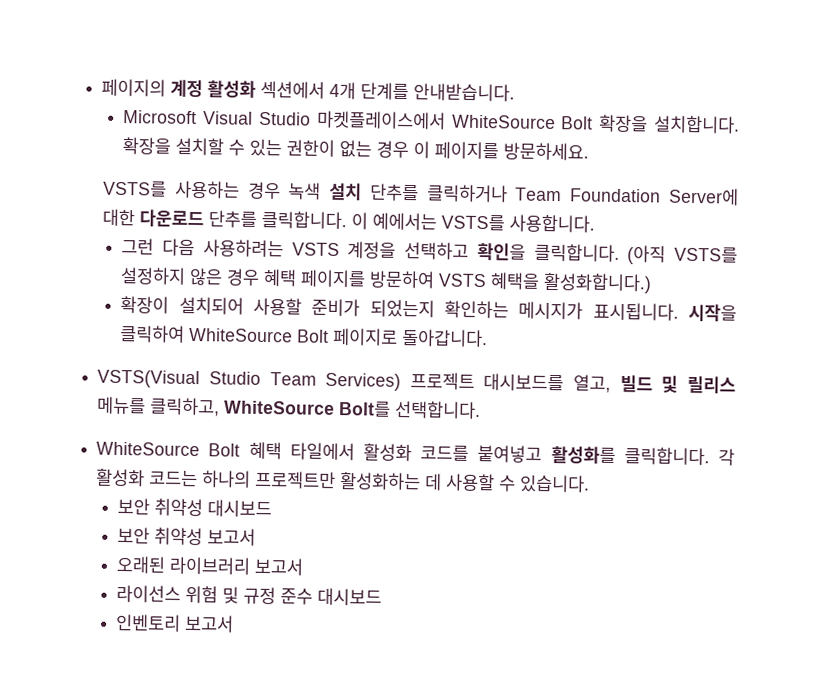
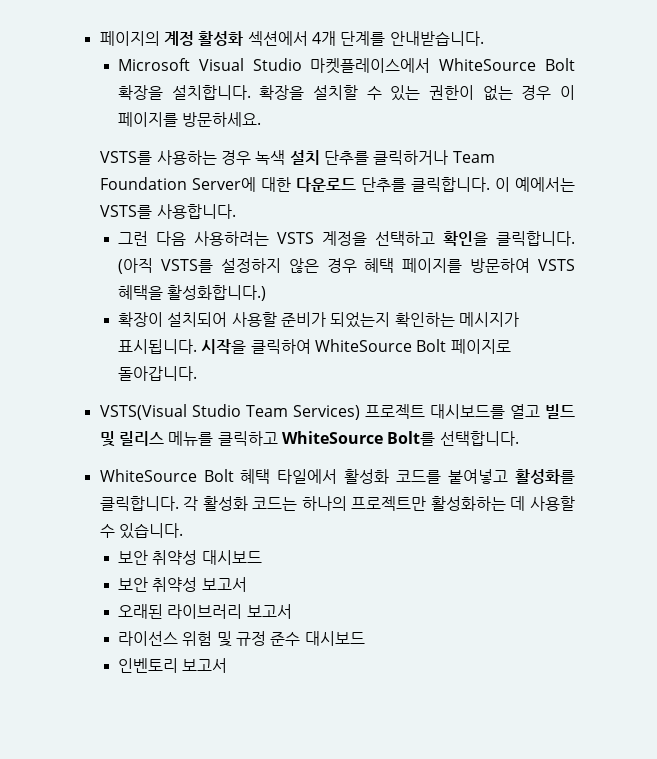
[573,374,612,393] 열고, -> [509,404,540,419] 열고
[149,397,221,417] 클릭하고, -> [217,431,278,446] 클릭하고

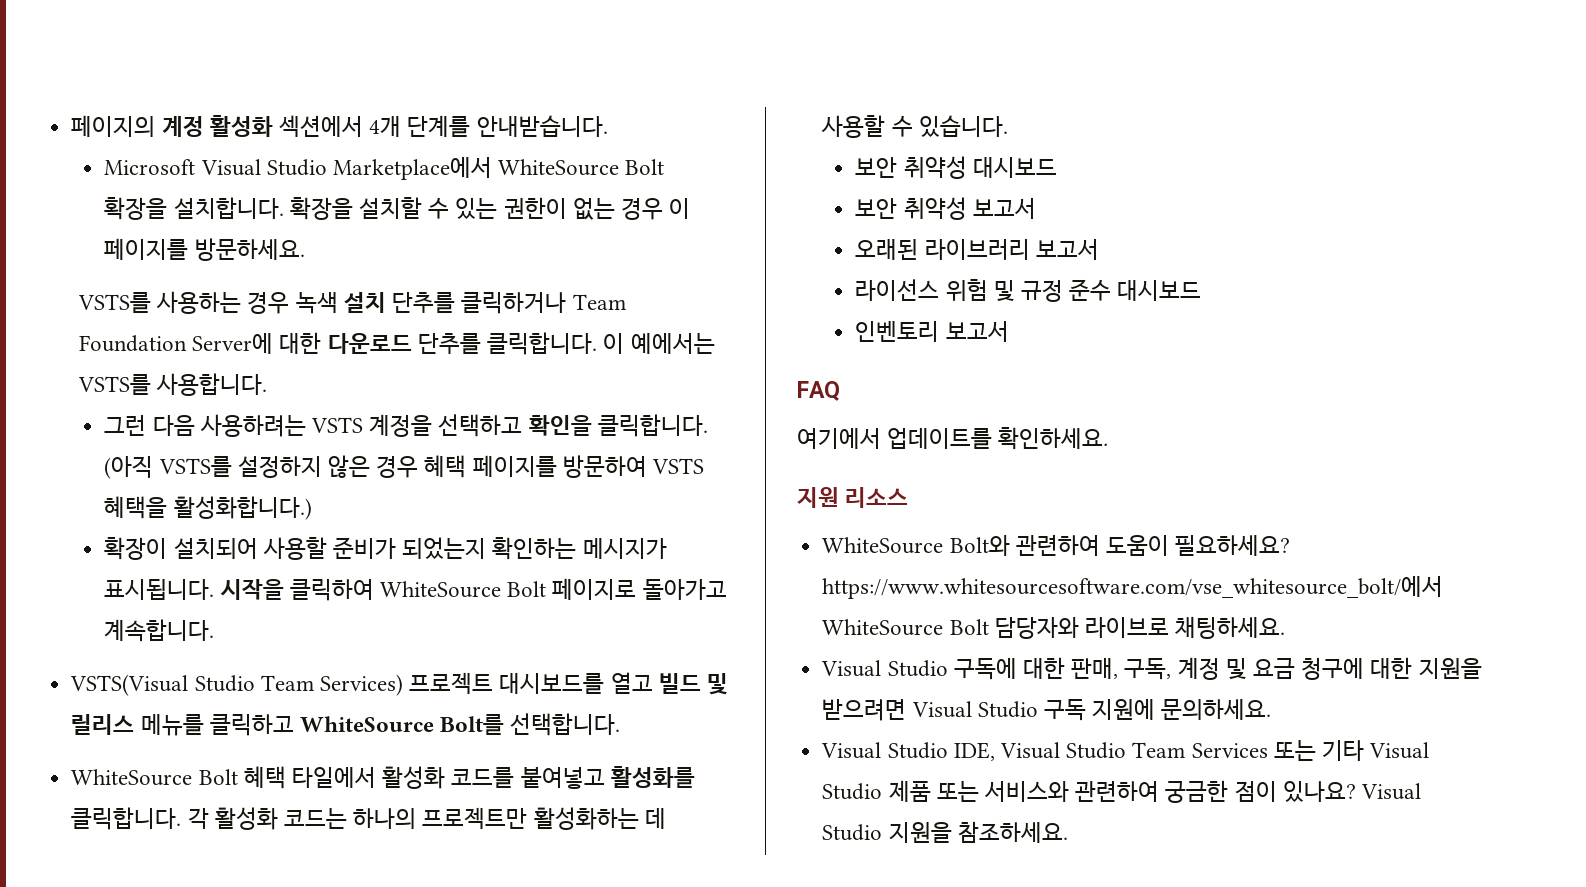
[310,58,431,74] 마켓플레이스에서 -> [332,157,492,180] Marketplace에서
[117,366,197,381] 돌아갑니다. -> [642,579,727,600] [104,619,215,642] 돌아가고 계속합니다.
(228, 665) none -> [797,381,840,401] [797,427,1109,450] [797,487,909,508] [822,535,1291,556] [822,576,1444,599] [822,616,1286,639] [821,657,1482,680] [822,699,1272,721] [821,740,1430,761] [822,780,1421,803] [822,821,1068,843] // FAQ // 여기에서 업데이트를 확인하세요. // 지원 리소스 // WhiteSource Bolt와 관련하여 도움이 필요하세요? https://www.whitesourcesoftware.com/vse_whitesource_bolt/에서 WhiteSource Bolt 담당자와 라이브로 채팅하세요. // Visual Studio 구독에 대한 판매, 구독, 계정 및 요금 청구에 대한 지원을 받으려면 Visual Studio 구독 지원에 문의하세요. // Visual Studio IDE, Visual Studio Team Services 또는 기타 Visual Studio 제품 또는 서비스와 관련하여 궁금한 점이 있나요? Visual Studio 지원을 참조하세요.

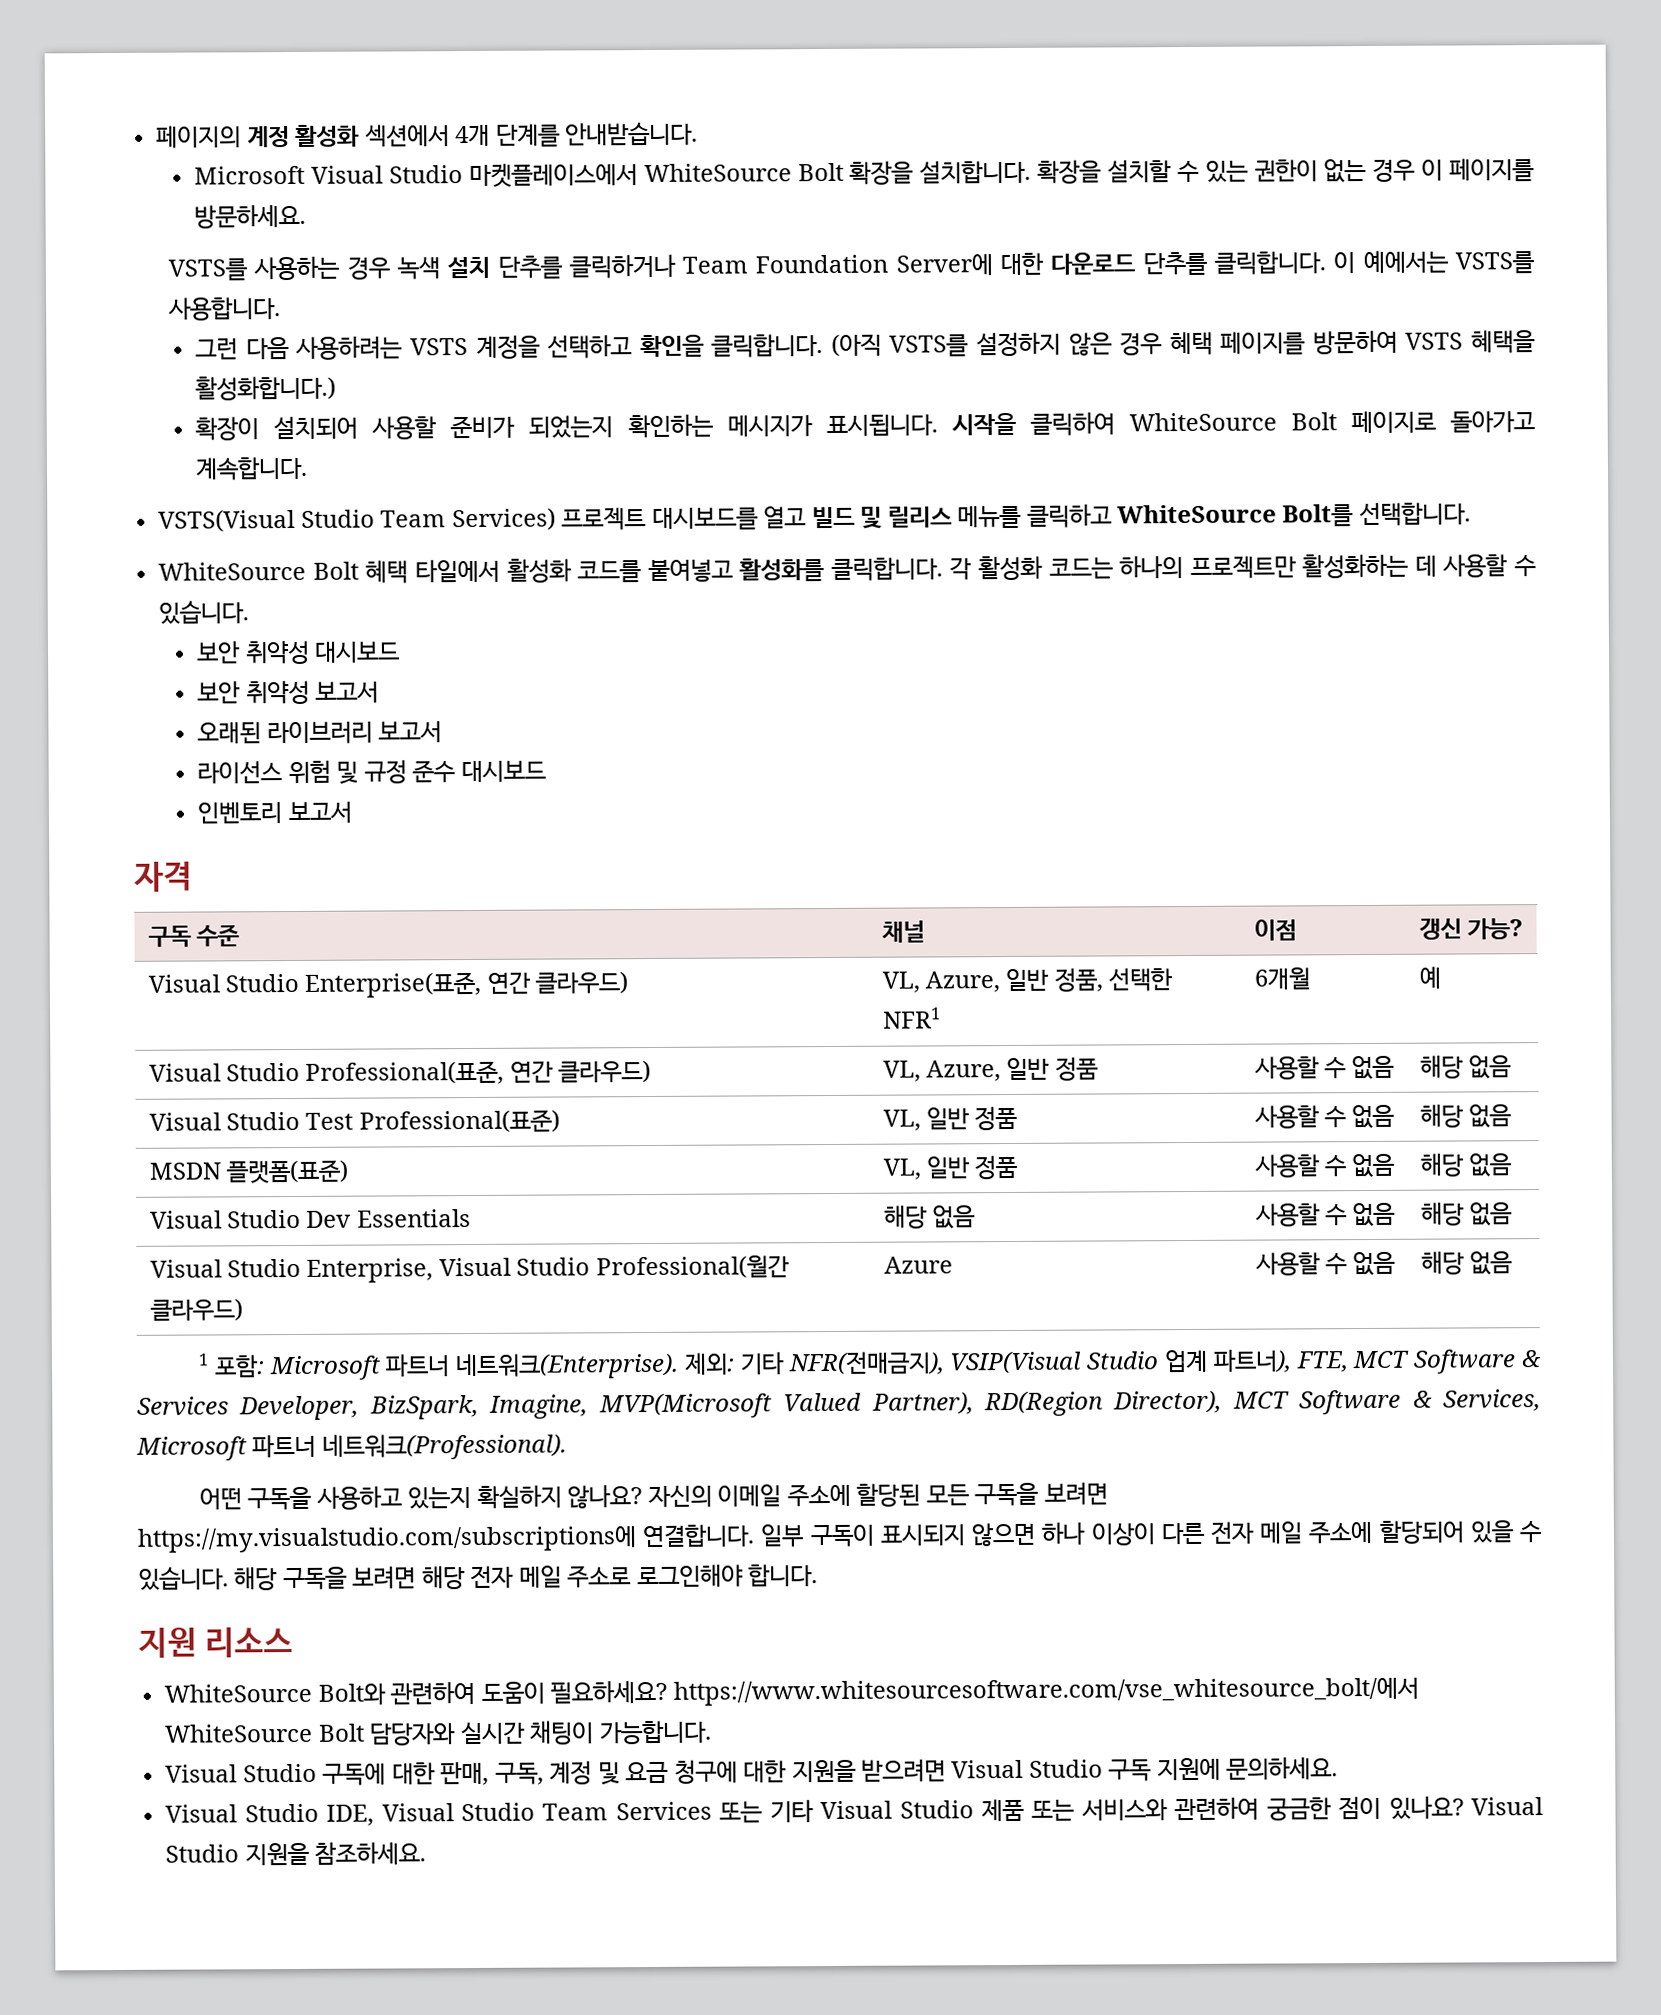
[332,157,492,180] Marketplace에서 -> [468,163,638,188] 마켓플레이스에서
[797,381,840,401] [797,427,1109,450] FAQ // 여기에서 업데이트를 확인하세요. -> [133,861,193,892] [147,924,240,948] [880,920,925,943] [1253,919,1297,941] [1418,917,1523,940] [147,971,629,998] [881,967,1174,993] [882,1007,941,1029] [1253,967,1310,990] [1418,966,1441,989] [148,1060,652,1085] [882,1056,1099,1082] [1253,1055,1396,1080] [1419,1055,1512,1079] [148,1109,560,1134] [882,1105,1019,1131] [1253,1104,1396,1129] [1419,1104,1512,1128] [148,1159,348,1184] [882,1154,1019,1180] [1253,1153,1396,1178] [1419,1153,1512,1177] [149,1209,471,1229] [883,1205,976,1229] [1254,1202,1397,1227] [1420,1202,1513,1226] [149,1255,790,1283] [149,1298,243,1322] [883,1256,953,1274] [1254,1251,1397,1276] [1420,1251,1513,1275] [197,1349,1542,1381] [137,1389,1542,1421] [136,1433,567,1461] [198,1482,1108,1511] [137,1520,1541,1553] [138,1564,819,1591] 자격 // 구독 수준 | 채널 | 이점 | 갱신 가능? // Visual Studio Enterprise(표준, 연간 클라우드) | VL, Azure, 일반 정품, 선택한 NFR1 | 6개월 | 예 // Visual Studio Professional(표준, 연간 클라우드) | VL, Azure, 일반 정품 | 사용할 수 없음 | 해당 없음 // Visual Studio Test Professional(표준) | VL, 일반 정품 | 사용할 수 없음 | 해당 없음 // MSDN 플랫폼(표준) | VL, 일반 정품 | 사용할 수 없음 | 해당 없음 // Visual Studio Dev Essentials | 해당 없음 | 사용할 수 없음 | 해당 없음 // Visual Studio Enterprise, Visual Studio Professional(월간 클라우드) | Azure | 사용할 수 없음 | 해당 없음 // 1 포함: Microsoft 파트너 네트워크(Enterprise). 제외: 기타 NFR(전매금지), VSIP(Visual Studio 업계 파트너), FTE, MCT Software & Services Developer, BizSpark, Imagine, MVP(Microsoft Valued Partner), RD(Region Director), MCT Software & Services, Microsoft 파트너 네트워크(Professional). // 어떤 구독을 사용하고 있는지 확실하지 않나요? 자신의 이메일 주소에 할당된 모든 구독을 보려면 https://my.visualstudio.com/subscriptions에 연결합니다. 일부 구독이 표시되지 않으면 하나 이상이 다른 전자 메일 주소에 할당되어 있을 수 있습니다. 해당 구독을 보려면 해당 전자 메일 주소로 로그인해야 합니다.
[1084,616,1286,639] 라이브로 채팅하세요. -> [459,1720,712,1745] 실시간 채팅이 가능합니다.

